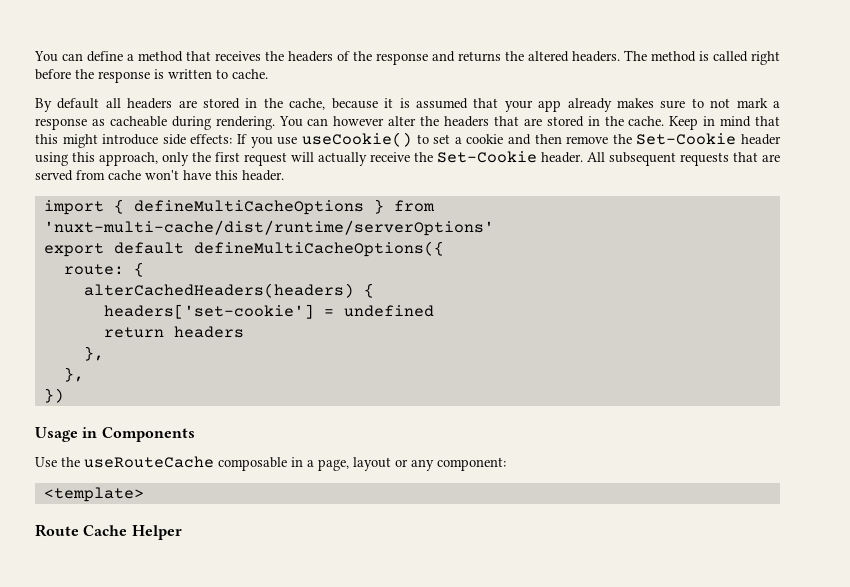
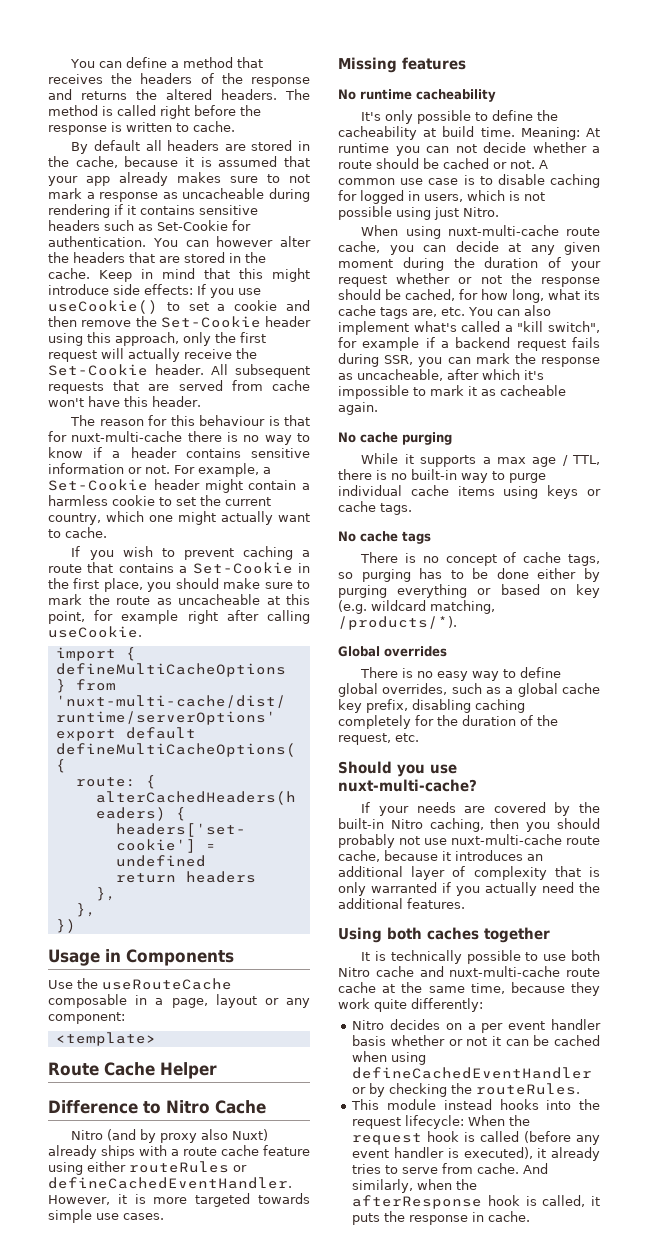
[109,116,275,130] cacheable during rendering. -> [182,188,310,202] [48,204,258,218] [48,220,251,231] [48,236,146,247] uncacheable during rendering if it contains sensitive headers such as Set-Cookie for authentication.
(284, 175) none -> [70,415,310,426] [48,431,311,445] [48,447,310,458] [48,463,271,477] [48,479,310,493] [48,495,271,506] [48,511,310,525] [48,527,107,538] [71,546,310,560] [48,562,310,574] [48,578,310,592] [48,594,310,605] [48,610,310,624] [48,626,142,638] // The reason for this behaviour is that for nuxt-multi-cache there is no way to know if a header contains sensitive information or not. For example, a Set-Cookie header might contain a harmless cookie to set the current country, which one might actually want to cache. // If you wish to prevent caching a route that contains a Set-Cookie in the first place, you should make sure to mark the route as uncacheable at this point, for example right after calling useCookie.
(182, 532) none -> [48,1100,266,1114] [71,1129,269,1143] [48,1145,310,1159] [48,1161,247,1175] [48,1177,292,1189] [48,1193,310,1207] [48,1209,164,1223] [338,57,466,73] [338,89,496,102] [361,110,559,124] [338,126,600,140] [338,142,600,156] [338,158,548,169] [338,174,600,188] [338,190,545,204] [338,206,499,220] [361,225,600,239] [338,241,600,255] [338,257,601,271] [338,273,600,287] [338,289,600,303] [338,305,551,319] [338,321,600,335] [338,337,600,351] [338,353,600,367] [338,369,544,381] [338,385,566,399] [338,402,378,415] [338,432,452,445] [361,453,600,467] [338,469,546,483] [338,485,601,499] [338,501,412,515] [338,531,431,544] [360,552,600,566] [338,568,600,582] [338,584,600,598] [338,600,495,614] [338,616,457,630] [338,646,447,657] [360,667,562,681] [338,683,600,697] [338,699,525,713] [338,715,558,729] [338,733,419,745] [338,761,457,777] [338,779,477,792] [361,802,600,816] [338,818,600,832] [338,834,600,848] [338,850,543,862] [338,866,600,880] [338,882,600,896] [338,898,465,909] [338,927,550,943] [361,950,600,964] [338,966,600,977] [338,982,600,996] [338,998,483,1012] [352,1019,601,1033] [352,1035,600,1046] [352,1051,427,1065] [352,1067,593,1079] [352,1083,581,1097] [351,1099,600,1110] [352,1115,531,1129] [352,1131,600,1145] [352,1147,600,1161] [352,1163,549,1174] [352,1179,478,1193] [352,1195,600,1209] [352,1211,531,1225] // Difference to Nitro Cache // Nitro (and by proxy also Nuxt) already ships with a route cache feature using either routeRules or defineCachedEventHandler. However, it is more targeted towards simple use cases. // Missing features // No runtime cacheability // It's only possible to define the cacheability at build time. Meaning: At runtime you can not decide whether a route should be cached or not. A common use case is to disable caching for logged in users, which is not possible using just Nitro. // When using nuxt-multi-cache route cache, you can decide at any given moment during the duration of your request whether or not the response should be cached, for how long, what its cache tags are, etc. You can also implement what's called a "kill switch", for example if a backend request fails during SSR, you can mark the response as uncacheable, after which it's impossible to mark it as cacheable again. // No cache purging // While it supports a max age / TTL, there is no built-in way to purge individual cache items using keys or cache tags. // No cache tags // There is no concept of cache tags, so purging has to be done either by purging everything or based on key (e.g. wildcard matching, /products/*). // Global overrides // There is no easy way to define global overrides, such as a global cache key prefix, disabling caching completely for the duration of the request, etc. // Should you use nuxt-multi-cache? // If your needs are covered by the built-in Nitro caching, then you should probably not use nuxt-multi-cache route cache, because it introduces an additional layer of complexity that is only warranted if you actually need the additional features. // Using both caches together // It is technically possible to use both Nitro cache and nuxt-multi-cache route cache at the same time, because they work quite differently: // Nitro decides on a per event handler basis whether or not it can be cached when using defineCachedEventHandler or by checking the routeRules. // This module instead hooks into the request lifecycle: When the request hook is called (before any event handler is executed), it already tries to serve from cache. And similarly, when the afterResponse hook is called, it puts the response in cache.

